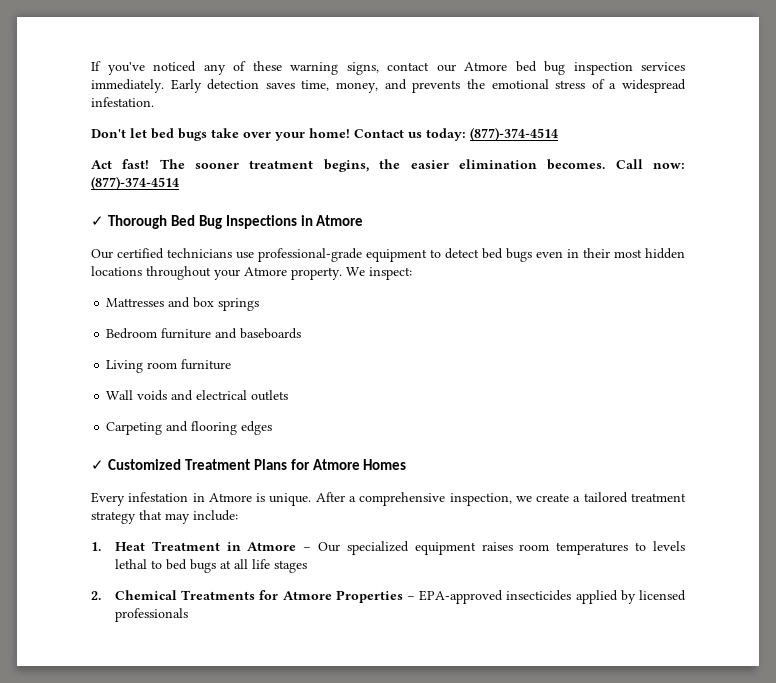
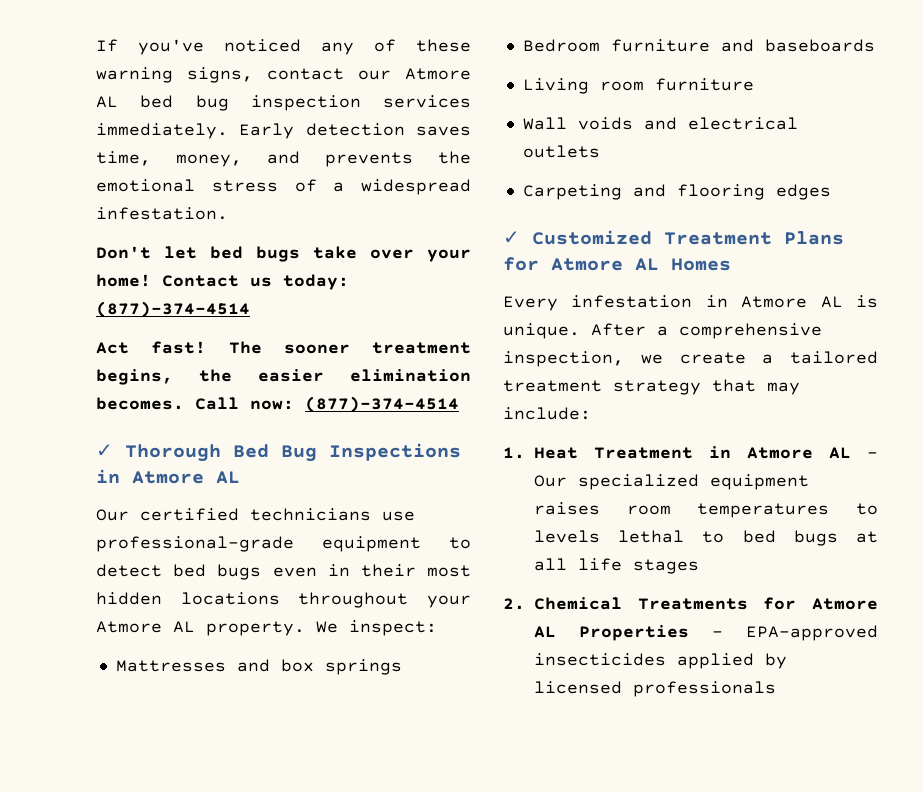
(507, 66) none -> [96,96,118,108] AL
(364, 220) none -> [216,471,240,484] AL
(287, 271) none -> [173,621,195,633] AL
(360, 464) none -> [635,258,659,271] AL
(252, 497) none -> [820,296,843,308] AL
(297, 546) none -> [829,447,851,459] AL
(332, 595) none -> [534,626,556,638] AL

